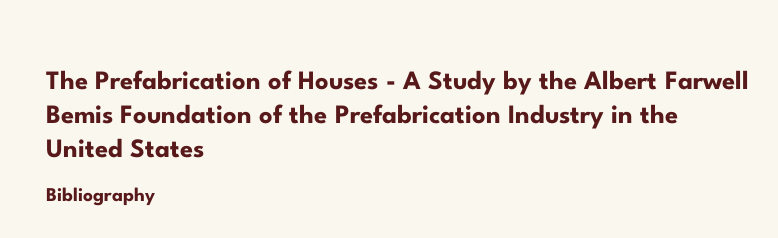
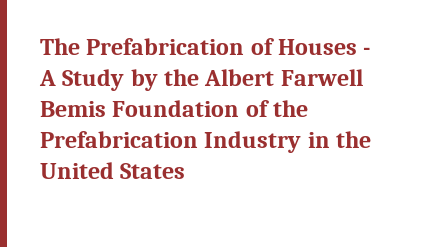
[46,187,155,206] // Bibliography -> (186, 171) none

